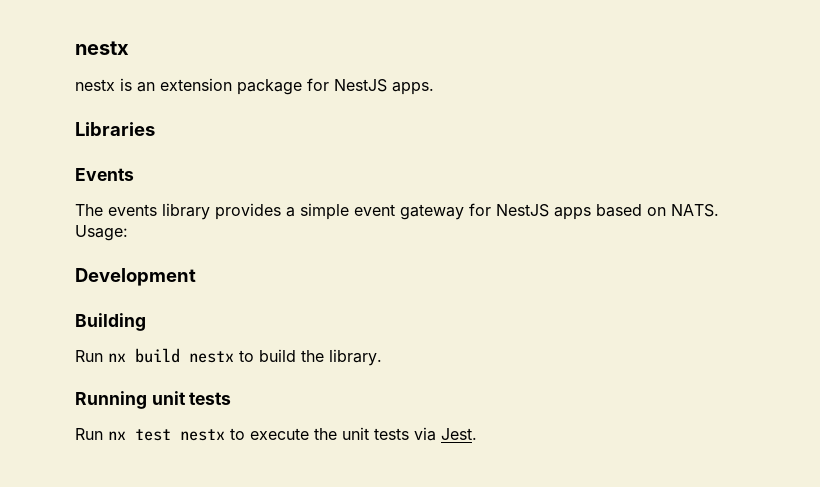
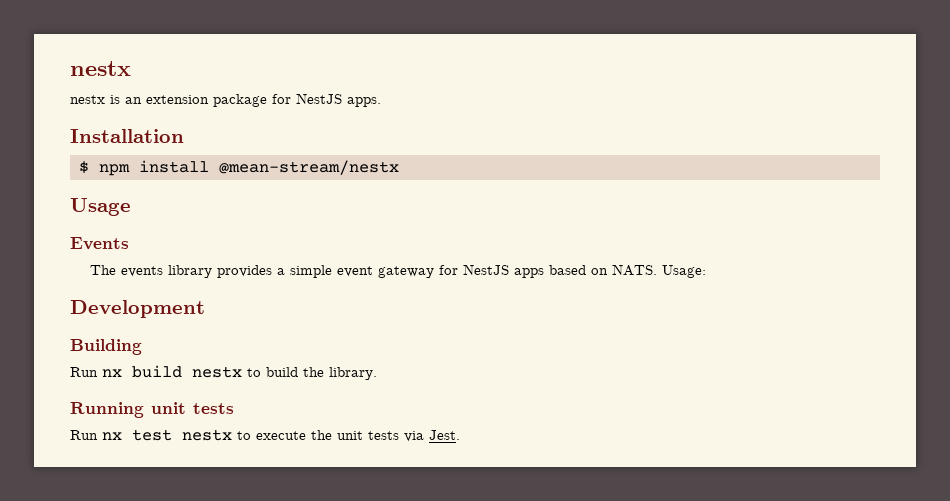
[75,122,155,136] Libraries -> [70,129,184,143] [78,160,399,176] [70,198,131,216] Installation // $ npm install @mean-stream/nestx // Usage

